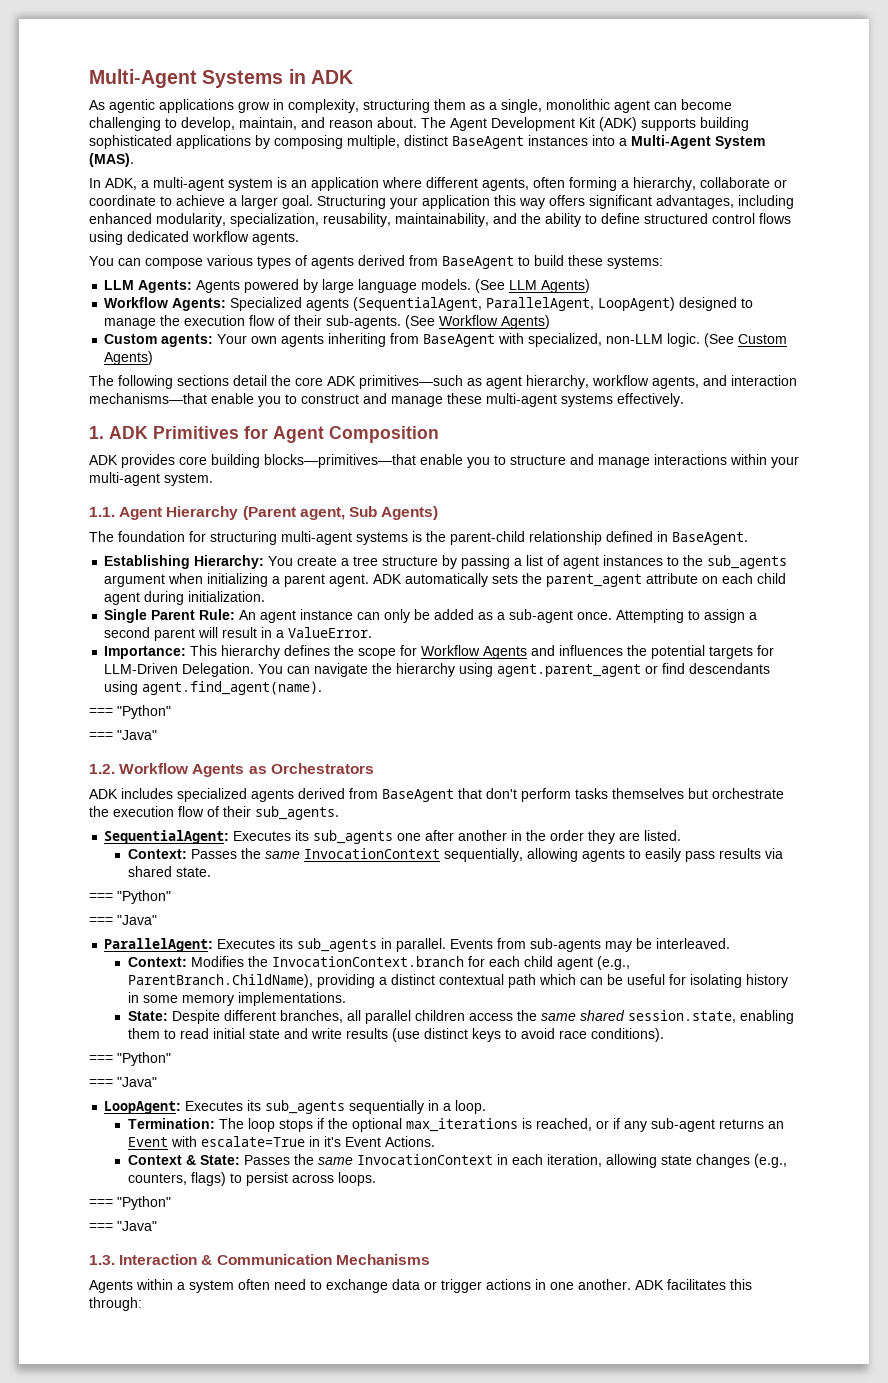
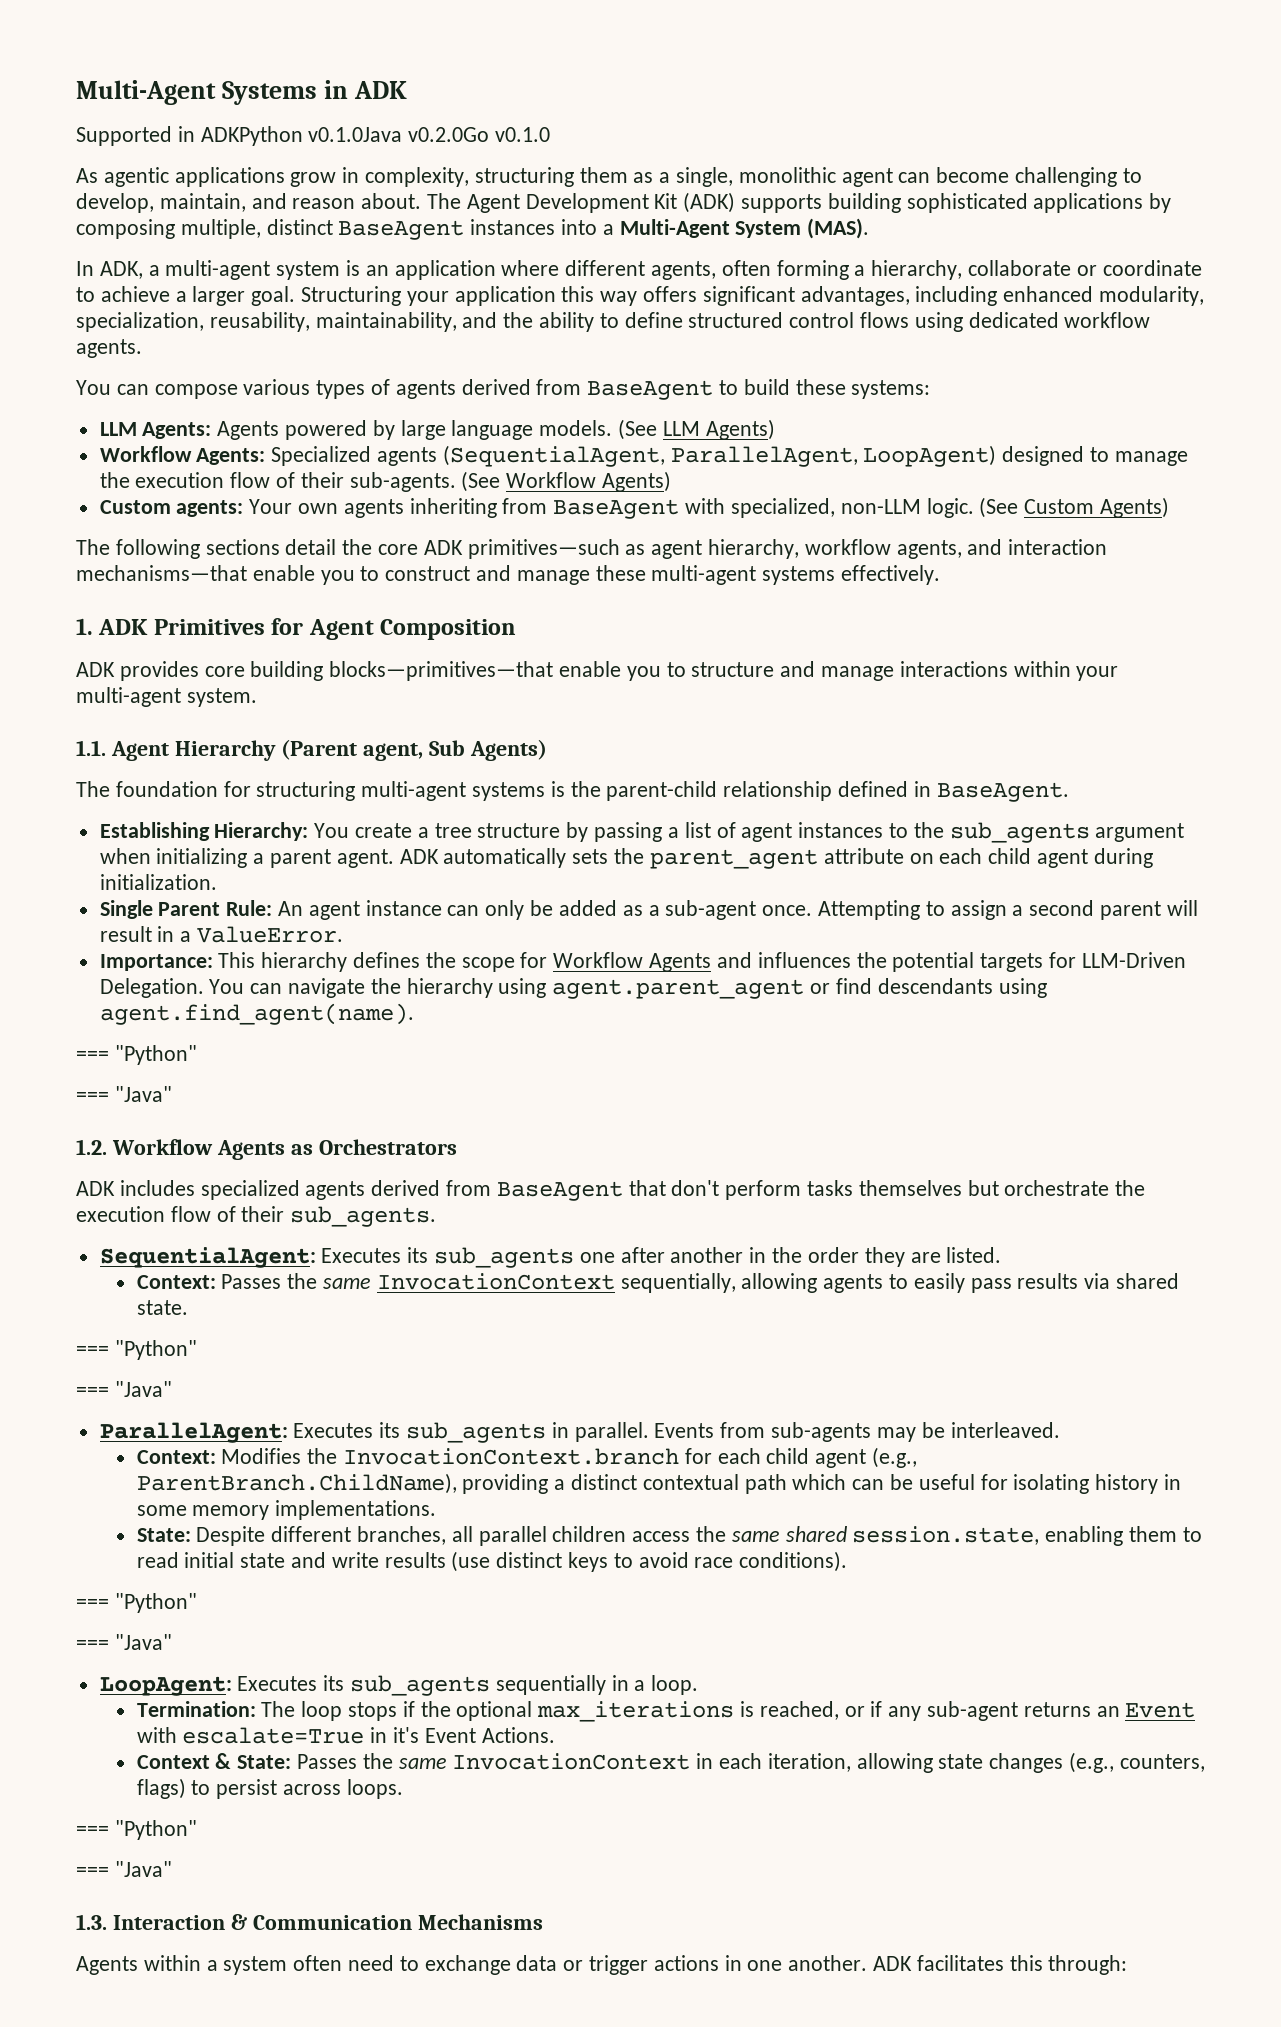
(353, 77) none -> [76,126,551,146] // Supported in ADKPython v0.1.0Java v0.2.0Go v0.1.0

